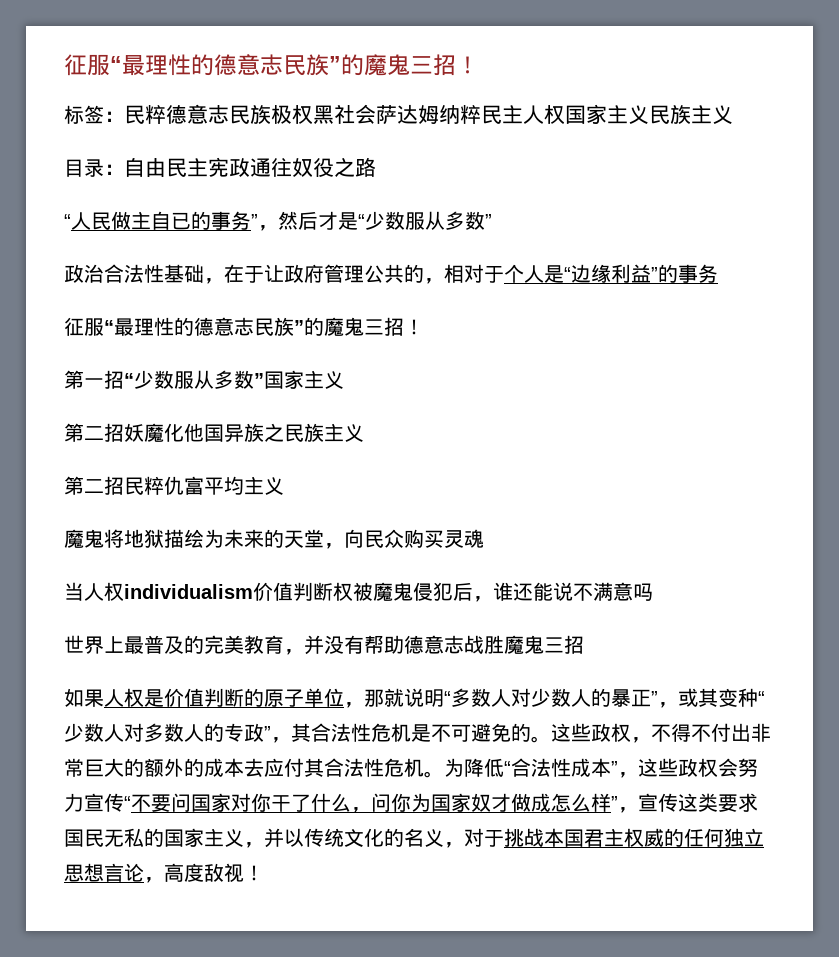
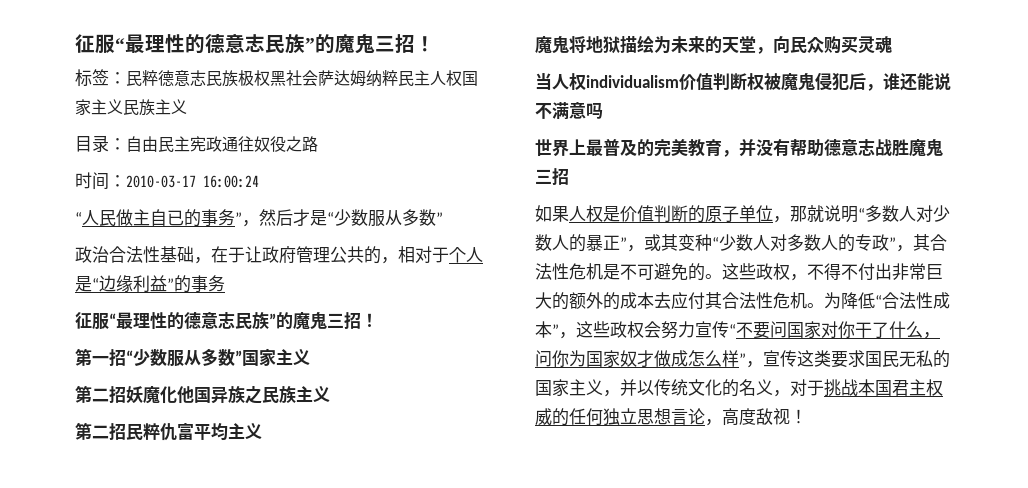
(376, 167) none -> [75,172,259,190] // 时间：2010-03-17 16:00:24

